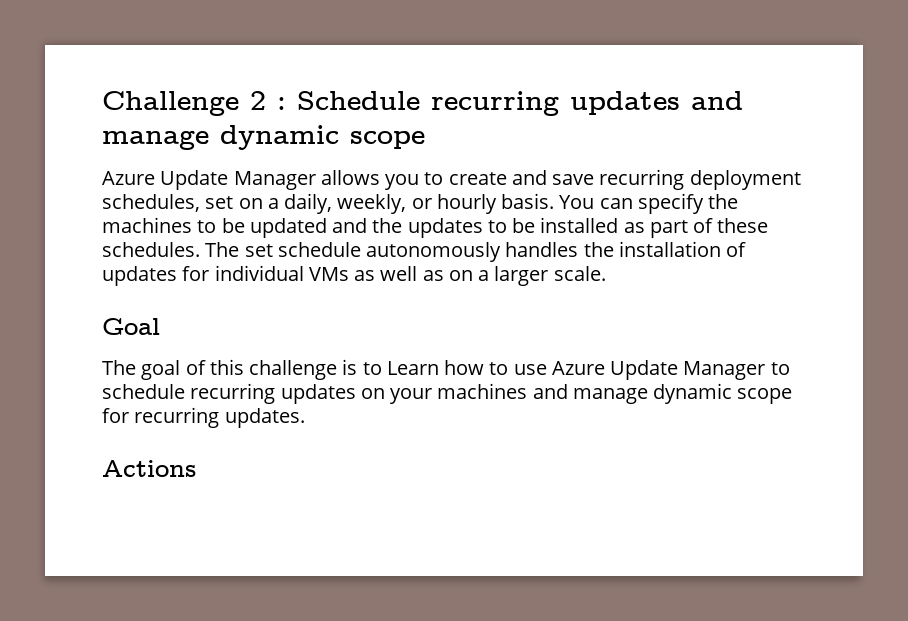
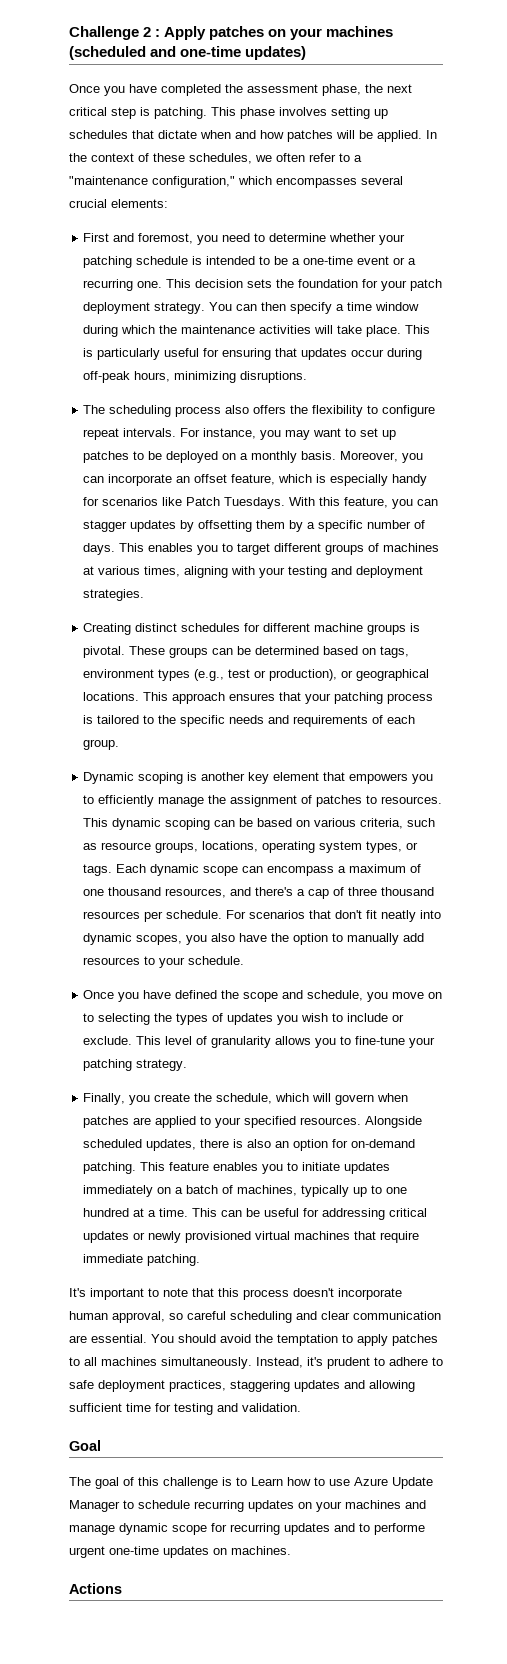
[297,91,743,116] [102,125,425,150] [102,169,801,190] [102,193,739,214] [102,217,769,238] [102,241,747,262] [102,265,606,286] Schedule recurring updates and manage dynamic scope // Azure Update Manager allows you to create and save recurring deployment schedules, set on a daily, weekly, or hourly basis. You can specify the machines to be updated and the updates to be installed as part of these schedules. The set schedule autonomously handles the installation of updates for individual VMs as well as on a larger scale. -> [164,26,394,40] [69,46,307,60] [69,84,412,96] [69,107,388,119] [69,130,437,142] [69,153,362,164] [69,176,403,188] [69,199,168,208] [83,233,406,245] [83,256,417,268] [83,279,443,291] [83,302,420,314] [83,325,431,337] [83,348,423,360] [83,371,308,383] [83,405,436,417] [83,428,397,440] [83,451,424,463] [83,474,428,486] [83,497,439,509] [83,520,426,532] [83,543,440,555] [83,566,424,578] [83,589,145,601] [83,623,421,635] [83,646,410,658] [83,669,430,681] [83,692,434,704] [83,715,416,727] [83,739,120,750] [83,772,434,784] [83,795,443,807] [83,818,436,830] [83,841,419,853] [83,864,422,876] [83,887,435,899] [83,910,442,922] [83,933,425,945] [83,956,245,968] [83,990,443,1002] [83,1013,405,1025] [83,1036,436,1048] [83,1059,188,1071] [83,1093,409,1105] [83,1116,423,1128] [83,1139,416,1151] [83,1162,391,1174] [83,1185,408,1197] [83,1208,428,1220] [83,1231,420,1243] [83,1254,201,1266] [69,1288,402,1300] [69,1311,441,1323] [69,1334,438,1346] [69,1357,443,1369] [69,1380,415,1392] [69,1403,301,1415] Apply patches on your machines (scheduled and one-time updates) // Once you have completed the assessment phase, the next critical step is patching. This phase involves setting up schedules that dictate when and how patches will be applied. In the context of these schedules, we often refer to a "maintenance configuration," which encompasses several crucial elements: // First and foremost, you need to determine whether your patching schedule is intended to be a one-time event or a recurring one. This decision sets the foundation for your patch deployment strategy. You can then specify a time window during which the maintenance activities will take place. This is particularly useful for ensuring that updates occur during off-peak hours, minimizing disruptions. // The scheduling process also offers the flexibility to configure repeat intervals. For instance, you may want to set up patches to be deployed on a monthly basis. Moreover, you can incorporate an offset feature, which is especially handy for scenarios like Patch Tuesdays. With this feature, you can stagger updates by offsetting them by a specific number of days. This enables you to target different groups of machines at various times, aligning with your testing and deployment strategies. // Creating distinct schedules for different machine groups is pivotal. These groups can be determined based on tags, environment types (e.g., test or production), or geographical locations. This approach ensures that your patching process is tailored to the specific needs and requirements of each group. // Dynamic scoping is another key element that empowers you to efficiently manage the assignment of patches to resources. This dynamic scoping can be based on various criteria, such as resource groups, locations, operating system types, or tags. Each dynamic scope can encompass a maximum of one thousand resources, and there's a cap of three thousand resources per schedule. For scenarios that don't fit neatly into dynamic scopes, you also have the option to manually add resources to your schedule. // Once you have defined the scope and schedule, you move on to selecting the types of updates you wish to include or exclude. This level of granularity allows you to fine-tune your patching strategy. // Finally, you create the schedule, which will govern when patches are applied to your specified resources. Alongside scheduled updates, there is also an option for on-demand patching. This feature enables you to initiate updates immediately on a batch of machines, typically up to one hundred at a time. This can be useful for addressing critical updates or newly provisioned virtual machines that require immediate patching. // It's important to note that this process doesn't incorporate human approval, so careful scheduling and clear communication are essential. You should avoid the temptation to apply patches to all machines simultaneously. Instead, it's prudent to adhere to safe deployment practices, staggering updates and allowing sufficient time for testing and validation.
[224,408,305,428] updates. -> [284,1523,425,1535] [69,1546,291,1558] updates and to performe urgent one-time updates on machines.

